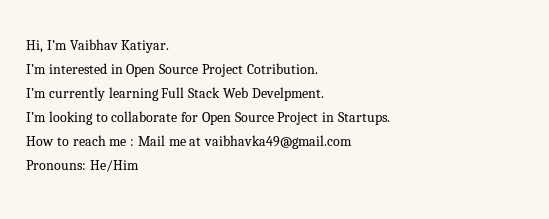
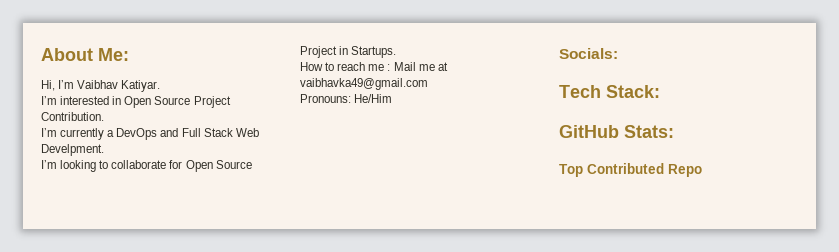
(26, 46) none -> [41,48,129,61] About Me: //
[246,63,318,74] Cotribution. -> [41,112,104,121] Contribution.
[108,87,159,101] learning -> [107,128,179,140] a DevOps and
(139, 166) none -> [559,48,618,59] [559,85,660,98] [559,125,674,138] [559,163,702,177] // Socials: // Tech Stack: // GitHub Stats: // Top Contributed Repo

